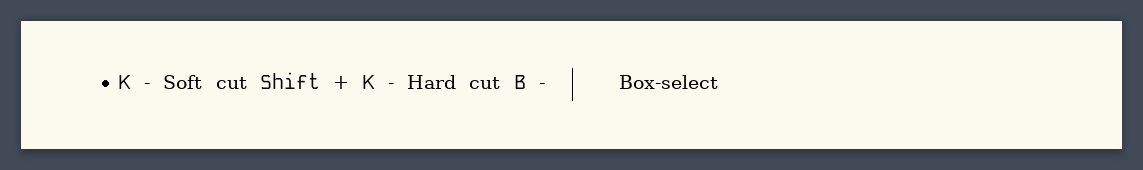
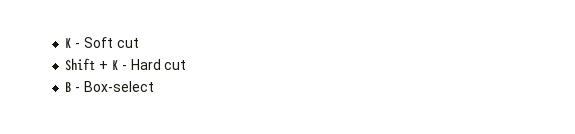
(247, 83) none -> (139, 43) //
(501, 83) none -> (187, 65) //

